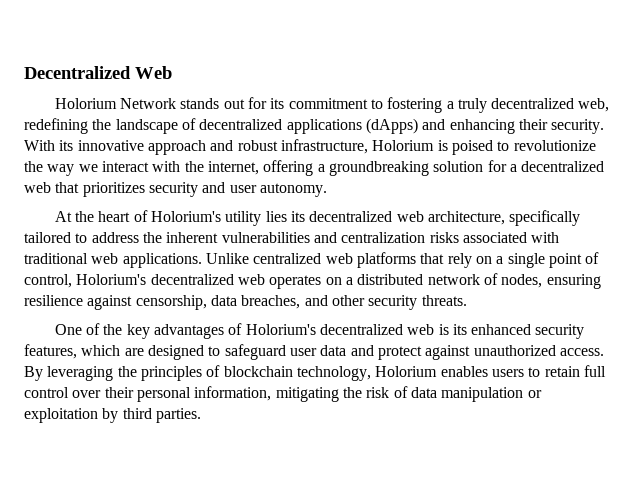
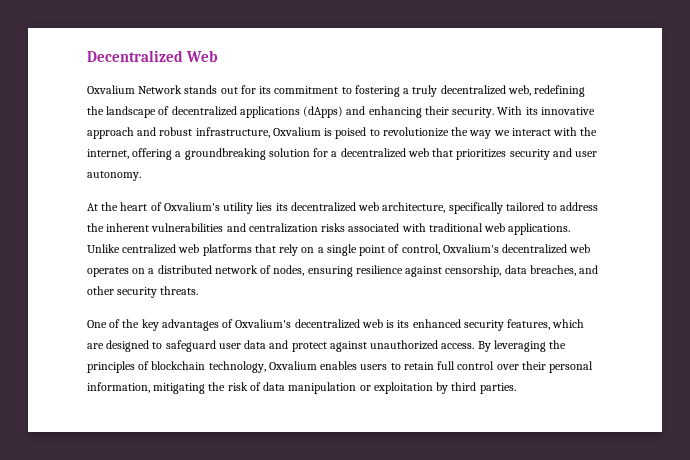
[54,98,117,109] Holorium -> [87,85,135,94] Oxvalium
[372,140,435,151] Holorium -> [272,127,321,136] Oxvalium
[150,211,221,222] Holorium's -> [163,202,220,211] Oxvalium's
[76,274,147,285] Holorium's -> [442,244,499,253] Oxvalium's
[245,324,316,335] Holorium's -> [235,319,292,328] Oxvalium's
[375,366,438,377] Holorium -> [268,361,317,370] Oxvalium

